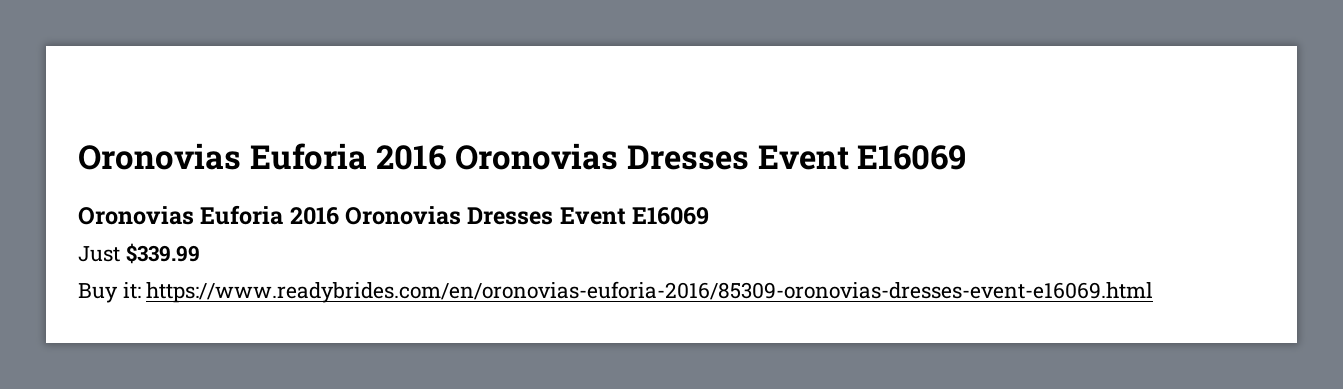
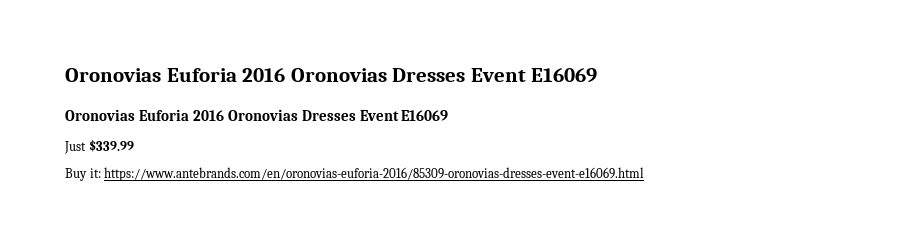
[146,281,1154,303] https://www.readybrides.com/en/oronovias-euforia-2016/85309-oronovias-dresses-event-e16069.html -> [104,167,645,181] https://www.antebrands.com/en/oronovias-euforia-2016/85309-oronovias-dresses-event-e16069.html

